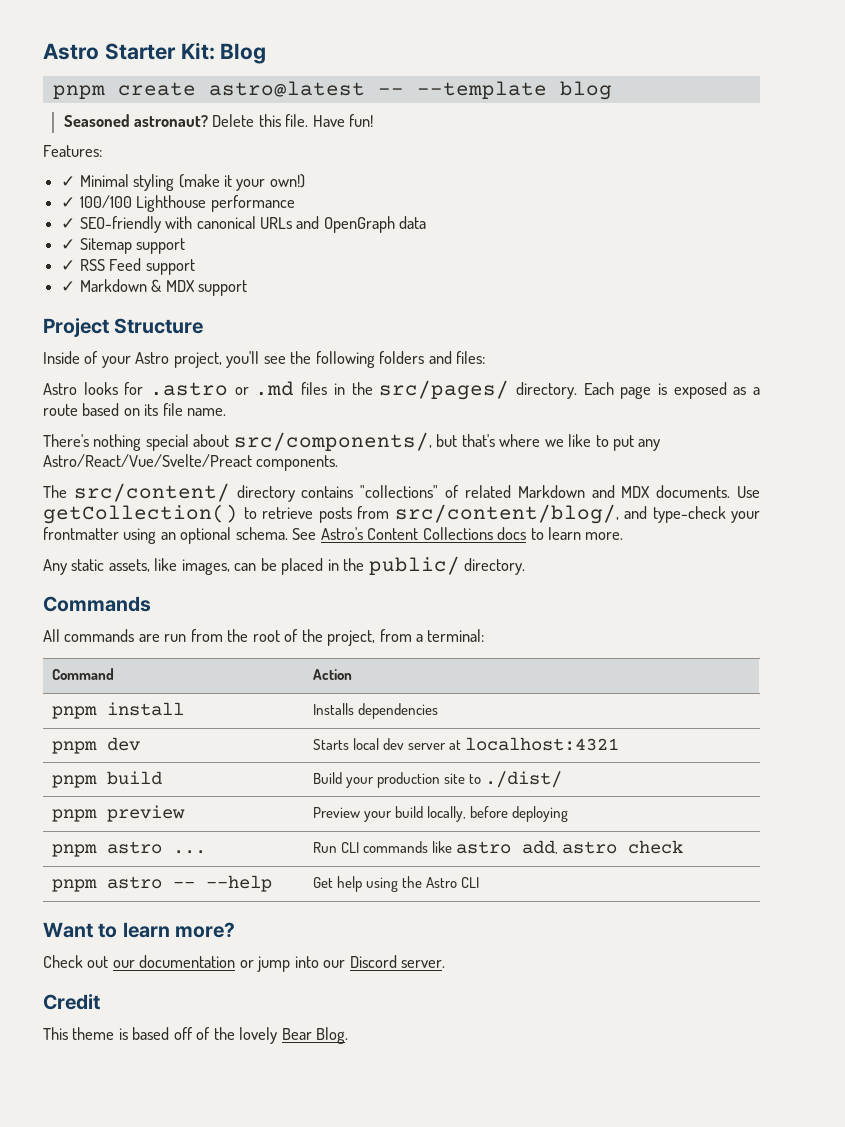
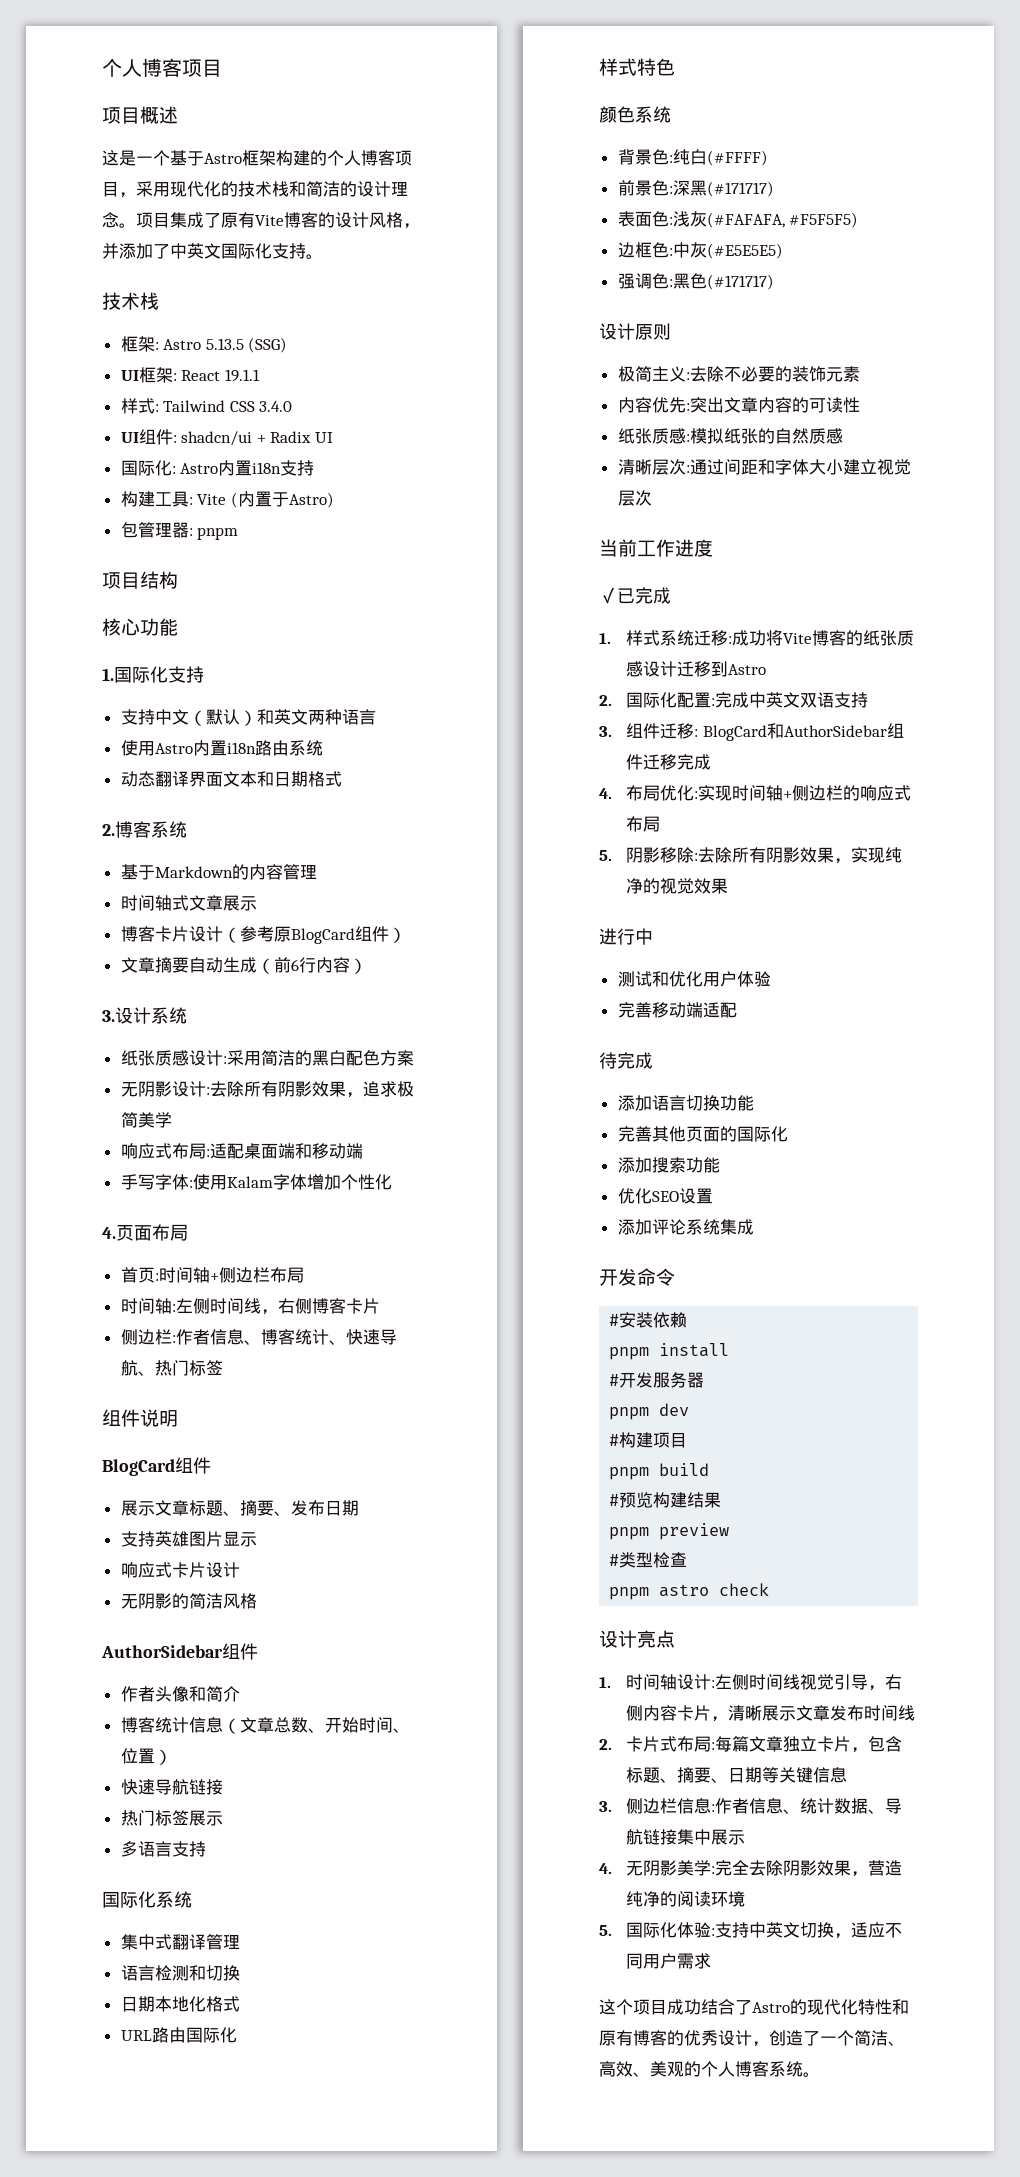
[43,42,267,64] [52,81,612,100] [63,114,374,127] [43,145,102,157] [61,174,305,191] [61,195,295,212] [61,216,427,233] [61,238,186,254] [61,258,195,275] [61,279,247,296] [43,318,204,337] [43,351,486,368] [43,380,760,400] [43,403,227,416] [43,432,661,451] [43,454,339,471] [43,483,761,502] [43,504,760,524] [43,527,624,544] [43,556,526,575] [43,596,151,612] [43,629,485,646] [51,668,114,680] [312,669,352,680] [51,702,184,719] [312,703,438,719] [51,737,140,754] [312,737,619,751] [51,771,162,788] [312,771,562,788] [51,805,185,822] [312,806,568,822] [51,841,206,857] [312,840,683,854] [51,875,272,892] [312,876,479,892] [43,922,236,938] [43,955,446,972] [43,994,100,1010] [43,1027,349,1044] Astro Starter Kit: Blog // pnpm create astro@latest -- --template blog // Seasoned astronaut? Delete this file. Have fun! // Features: // ✓ Minimal styling (make it your own!) // ✓ 100/100 Lighthouse performance // ✓ SEO-friendly with canonical URLs and OpenGraph data // ✓ Sitemap support // ✓ RSS Feed support // ✓ Markdown & MDX support // Project Structure // Inside of your Astro project, you'll see the following folders and files: // Astro looks for .astro or .md files in the src/pages/ directory. Each page is exposed as a route based on its file name. // There's nothing special about src/components/, but that's where we like to put any Astro/React/Vue/Svelte/Preact components. // The src/content/ directory contains "collections" of related Markdown and MDX documents. Use getCollection() to retrieve posts from src/content/blog/, and type-check your frontmatter using an optional schema. See Astro's Content Collections docs to learn more. // Any static assets, like images, can be placed in the public/ directory. // Commands // All commands are run from the root of the project, from a terminal: // Command | Action // pnpm install | Installs dependencies // pnpm dev | Starts local dev server at localhost:4321 // pnpm build | Build your production site to ./dist/ // pnpm preview | Preview your build locally, before deploying // pnpm astro ... | Run CLI commands like astro add, astro check // pnpm astro -- --help | Get help using the Astro CLI // Want to learn more? // Check out our documentation or jump into our Discord server. // Credit // This theme is based off of the lovely Bear Blog. -> [102,58,222,77] [102,106,178,124] [102,150,412,166] [102,181,408,198] [102,212,420,229] [102,243,323,259] [102,292,159,310] [120,336,288,353] [120,367,260,383] [120,398,293,414] [120,429,334,446] [120,460,315,476] [120,491,334,508] [120,522,239,540] [102,571,178,589] [102,618,178,636] [102,666,204,683] [120,709,376,726] [120,740,323,756] [120,771,342,787] [102,821,187,838] [120,864,317,880] [120,895,257,911] [120,926,406,944] [120,957,367,974] [102,1007,187,1024] [120,1050,414,1066] [120,1081,414,1098] [120,1112,172,1128] [120,1143,363,1159] [120,1174,392,1190] [102,1224,188,1241] [120,1267,304,1283] [120,1298,380,1315] [120,1329,397,1345] [120,1360,223,1376] [102,1409,178,1427] [102,1457,211,1476] [120,1500,359,1516] [120,1531,257,1547] [120,1562,240,1578] [120,1593,257,1609] [101,1643,258,1660] [120,1686,240,1702] [120,1717,410,1734] [120,1748,172,1765] [120,1779,223,1795] [120,1810,223,1826] [120,1841,206,1857] [102,1891,192,1908] [120,1934,240,1950] [120,1965,240,1981] [120,1996,240,2012] [120,2027,237,2043] [599,58,675,76] [599,106,671,123] [617,149,768,166] [617,180,774,197] [617,211,859,228] [617,242,783,259] [617,273,774,290] [599,323,671,340] [617,366,860,382] [617,397,860,413] [617,428,843,444] [617,459,911,475] [617,490,652,506] [599,539,713,557] [599,587,671,604] [599,630,915,646] [626,661,767,677] [599,692,869,708] [599,723,905,741] [626,754,712,770] [599,785,912,801] [626,816,661,832] [599,847,903,864] [626,878,729,894] [599,928,653,945] [617,971,771,987] [617,1002,737,1018] [599,1052,653,1069] [617,1095,754,1111] [617,1126,788,1142] [617,1157,720,1173] [617,1188,713,1204] [617,1219,754,1235] [599,1268,675,1286] [609,1312,688,1328] [609,1343,730,1360] [609,1372,705,1388] [609,1403,690,1420] [609,1432,688,1448] [609,1463,710,1480] [609,1492,722,1508] [609,1523,730,1540] [609,1552,688,1568] [609,1583,770,1600] [599,1630,675,1648] [599,1674,903,1691] [626,1705,916,1722] [599,1736,903,1753] [626,1767,848,1783] [599,1798,903,1814] [626,1829,746,1845] [599,1860,903,1877] [626,1891,746,1907] [599,1922,903,1939] [626,1953,712,1969] [599,1999,909,2015] [599,2030,905,2047] [599,2061,820,2077] 个人博客项目 // 项目概述 // 这是一个基于Astro框架构建的个人博客项目，采用现代化的技术栈和简洁的设计理念。项目集成了原有Vite博客的设计风格，并添加了中英文国际化支持。 // 技术栈 // 框架: Astro 5.13.5 (SSG) // UI框架: React 19.1.1 // 样式: Tailwind CSS 3.4.0 // UI组件: shadcn/ui + Radix UI // 国际化: Astro内置i18n支持 // 构建工具: Vite (内置于Astro) // 包管理器: pnpm // 项目结构 // 核心功能 // 1.国际化支持 // 支持中文（默认）和英文两种语言 // 使用Astro内置i18n路由系统 // 动态翻译界面文本和日期格式 // 2.博客系统 // 基于Markdown的内容管理 // 时间轴式文章展示 // 博客卡片设计（参考原BlogCard组件） // 文章摘要自动生成（前6行内容） // 3.设计系统 // 纸张质感设计:采用简洁的黑白配色方案 // 无阴影设计:去除所有阴影效果，追求极简美学 // 响应式布局:适配桌面端和移动端 // 手写字体:使用Kalam字体增加个性化 // 4.页面布局 // 首页:时间轴+侧边栏布局 // 时间轴:左侧时间线，右侧博客卡片 // 侧边栏:作者信息、博客统计、快速导航、热门标签 // 组件说明 // BlogCard组件 // 展示文章标题、摘要、发布日期 // 支持英雄图片显示 // 响应式卡片设计 // 无阴影的简洁风格 // AuthorSidebar组件 // 作者头像和简介 // 博客统计信息（文章总数、开始时间、位置） // 快速导航链接 // 热门标签展示 // 多语言支持 // 国际化系统 // 集中式翻译管理 // 语言检测和切换 // 日期本地化格式 // URL路由国际化 // 样式特色 // 颜色系统 // 背景色:纯白(#FFFF) // 前景色:深黑(#171717) // 表面色:浅灰(#FAFAFA, #F5F5F5) // 边框色:中灰(#E5E5E5) // 强调色:黑色(#171717) // 设计原则 // 极简主义:去除不必要的装饰元素 // 内容优先:突出文章内容的可读性 // 纸张质感:模拟纸张的自然质感 // 清晰层次:通过间距和字体大小建立视觉层次 // 当前工作进度 // ✓已完成 // 1.样式系统迁移:成功将Vite博客的纸张质感设计迁移到Astro // 2.国际化配置:完成中英文双语支持 // 3.组件迁移: BlogCard和AuthorSidebar组件迁移完成 // 4.布局优化:实现时间轴+侧边栏的响应式布局 // 5.阴影移除:去除所有阴影效果，实现纯净的视觉效果 // 进行中 // 测试和优化用户体验 // 完善移动端适配 // 待完成 // 添加语言切换功能 // 完善其他页面的国际化 // 添加搜索功能 // 优化SEO设置 // 添加评论系统集成 // 开发命令 // #安装依赖 // pnpm install // #开发服务器 // pnpm dev // #构建项目 // pnpm build // #预览构建结果 // pnpm preview // #类型检查 // pnpm astro check // 设计亮点 // 1.时间轴设计:左侧时间线视觉引导，右侧内容卡片，清晰展示文章发布时间线 // 2.卡片式布局:每篇文章独立卡片，包含标题、摘要、日期等关键信息 // 3.侧边栏信息:作者信息、统计数据、导航链接集中展示 // 4.无阴影美学:完全去除阴影效果，营造纯净的阅读环境 // 5.国际化体验:支持中英文切换，适应不同用户需求 // 这个项目成功结合了Astro的现代化特性和原有博客的优秀设计，创造了一个简洁、高效、美观的个人博客系统。

